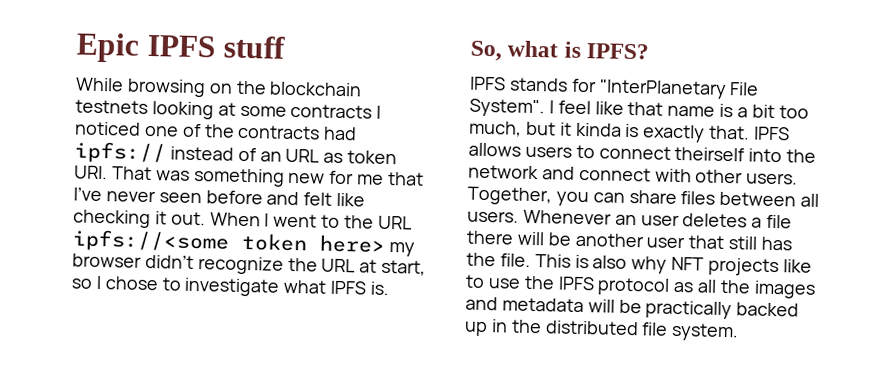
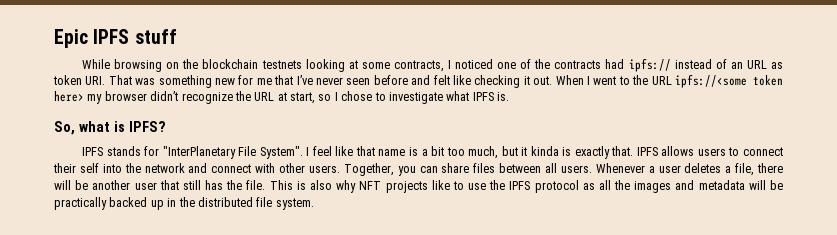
[290,103,373,119] contracts -> [393,60,444,72] contracts,
[674,146,746,162] theirself -> [53,163,99,173] their self
[614,214,637,226] an -> [648,166,655,173] a
[766,214,793,229] file -> [735,163,755,176] file,

